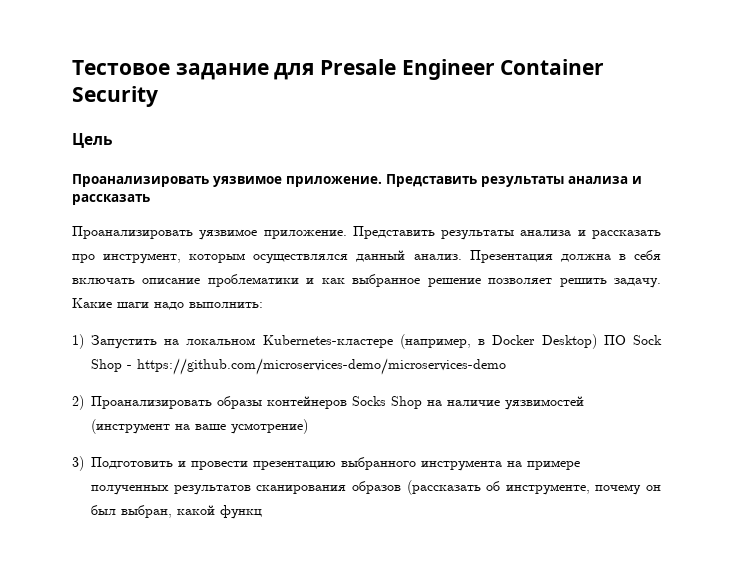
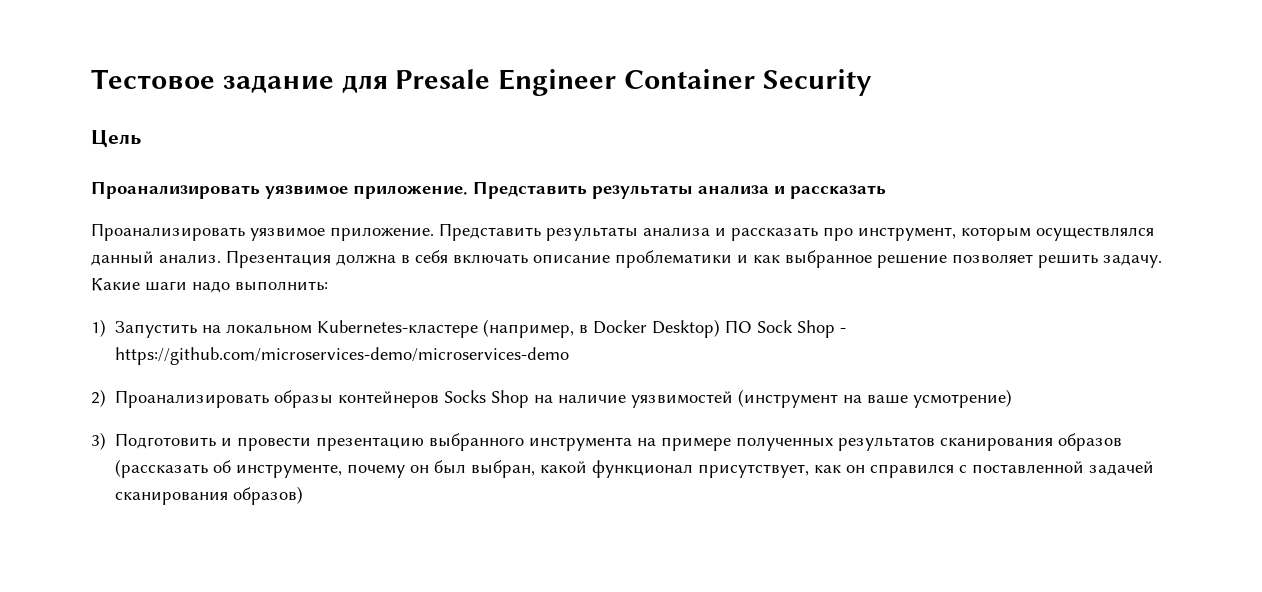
[220,505,262,519] функц -> [592,460,1155,478] [115,486,304,505] функционал присутствует, как он справился с поставленной задачей сканирования образов)

